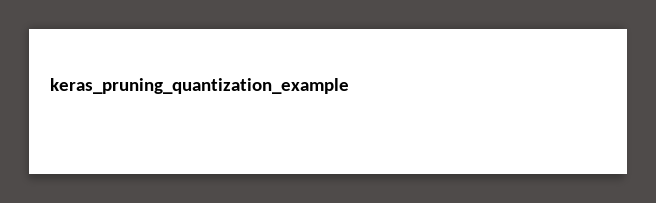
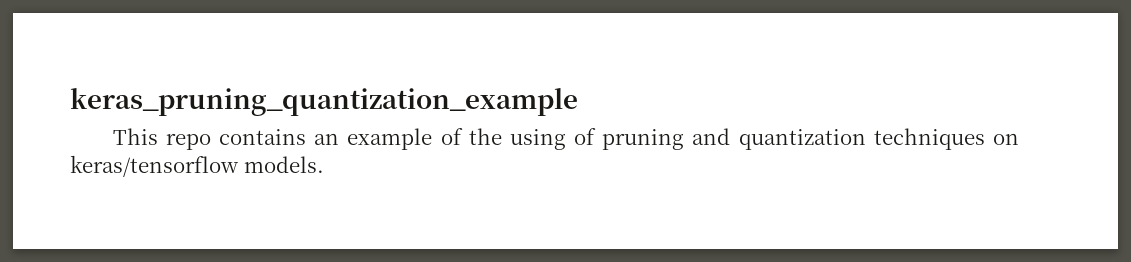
(349, 86) none -> [112,128,1020,150] [70,155,324,177] // This repo contains an example of the using of pruning and quantization techniques on keras/tensorflow models.

